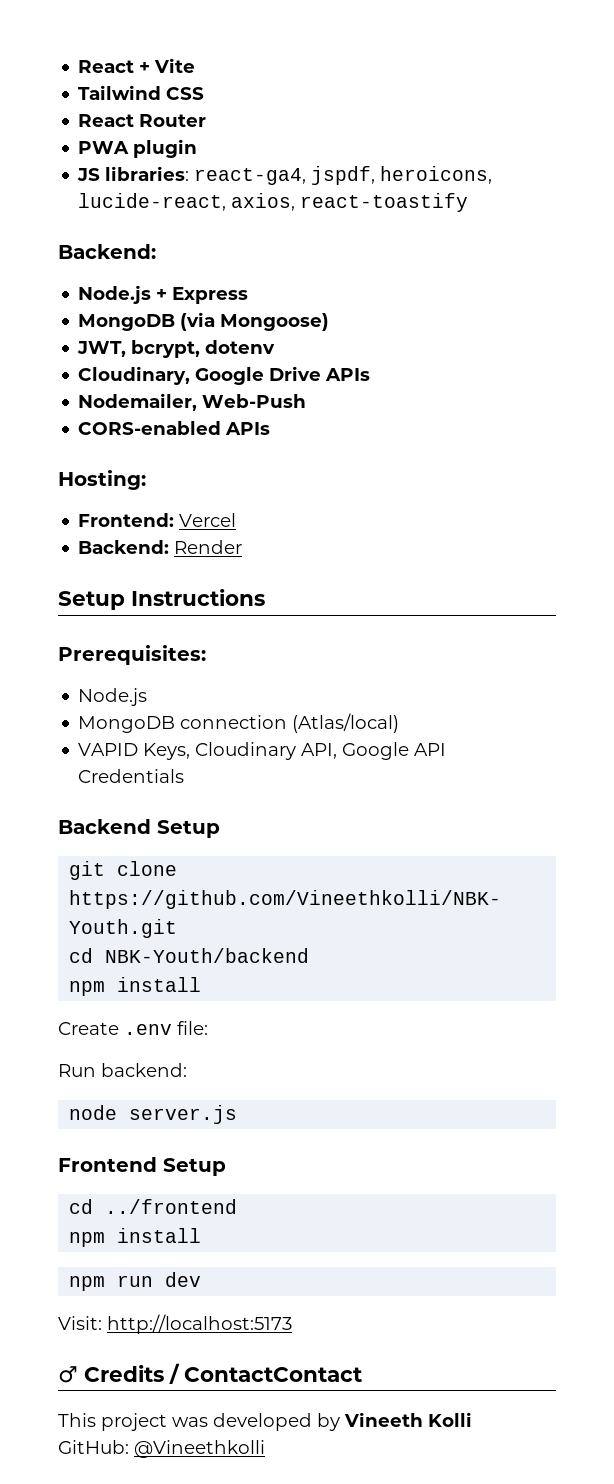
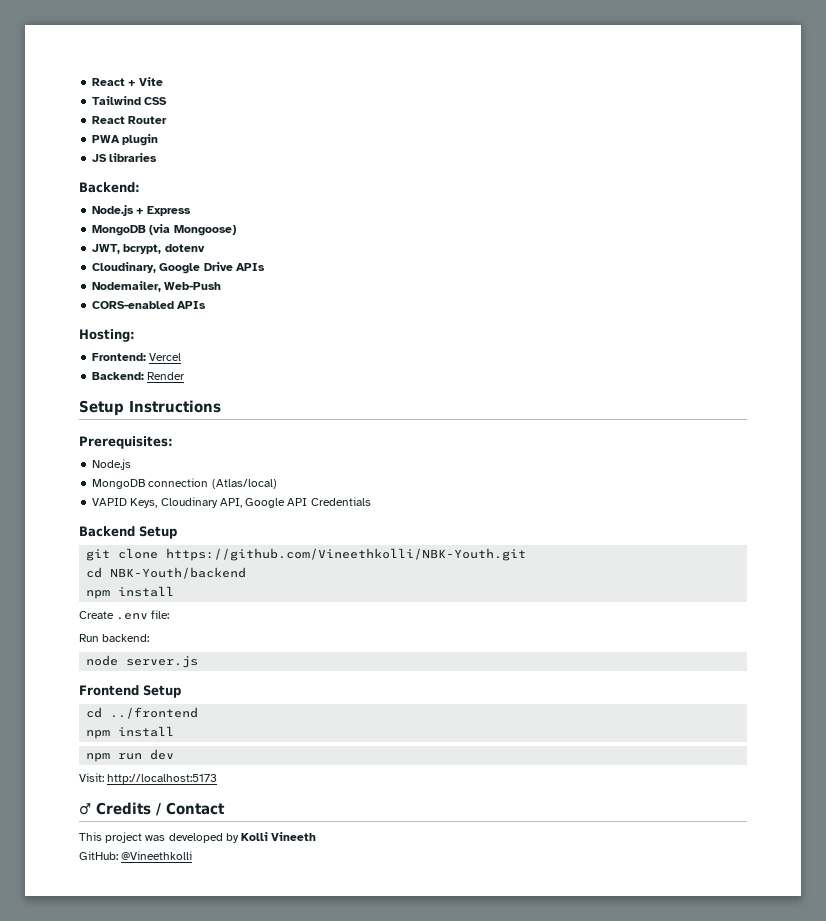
[105,166,493,185] [78,193,469,212] libraries: react-ga4, jspdf, heroicons, lucide-react, axios, react-toastify -> [109,153,158,162] libraries
[184,1367,362,1382] ContactContact -> [166,802,225,815] Contact
(340, 1422) none -> [241,832,269,841] Kolli
[428,1412,472,1427] Kolli -> (317, 836) none

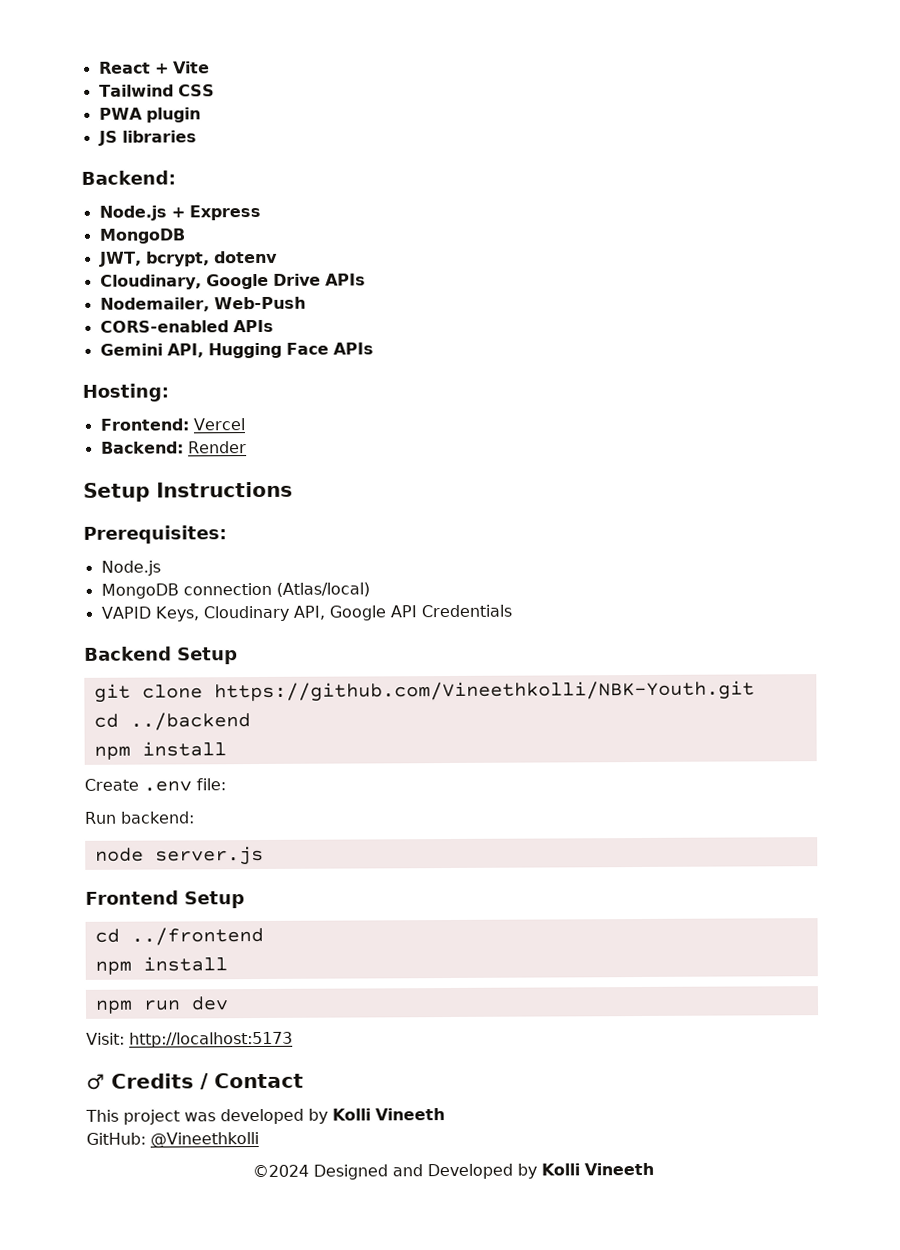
[92,116,168,124] // React Router -> (215, 90) none
[149,224,236,236] (via Mongoose) -> (185, 236) none
(207, 305) none -> [99,342,374,359] // Gemini API, Hugging Face APIs
[110,567,247,579] NBK-Youth/backend -> [129,712,251,731] ../backend
(193, 855) none -> [251,1162,654,1180] // ©2024 Designed and Developed by Kolli Vineeth

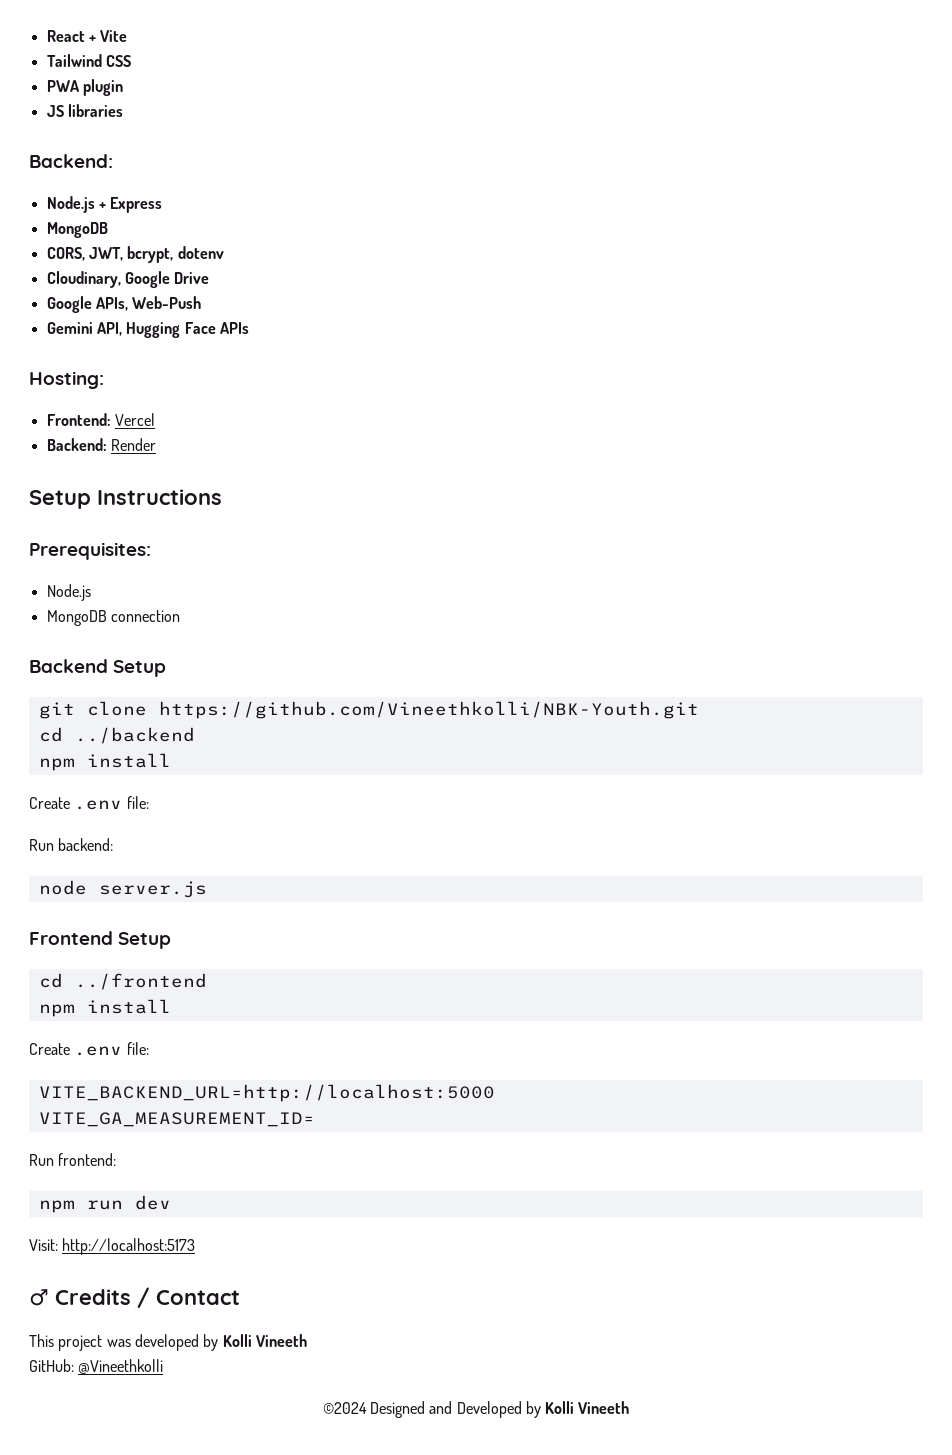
(185, 236) none -> [46,247,85,261] CORS,
[324,273,366,286] [99,297,210,312] APIs // Nodemailer, -> [46,296,128,313] // Google APIs,
[99,319,274,333] // CORS-enabled APIs -> (202, 302) none
[275,582,370,597] [100,604,512,622] (Atlas/local) // VAPID Keys, Cloudinary API, Google API Credentials -> (180, 616) none
(228, 964) none -> [29,1042,149,1056] [38,1084,495,1102] [38,1112,315,1127] [29,1153,117,1166] // Create .env file: // VITE_BACKEND_URL=http://localhost:5000 // VITE_GA_MEASUREMENT_ID= // Run frontend:

